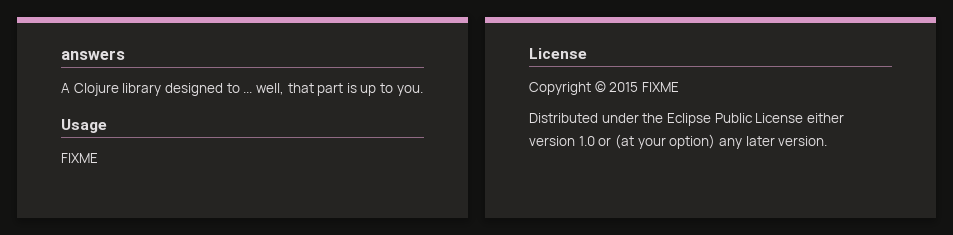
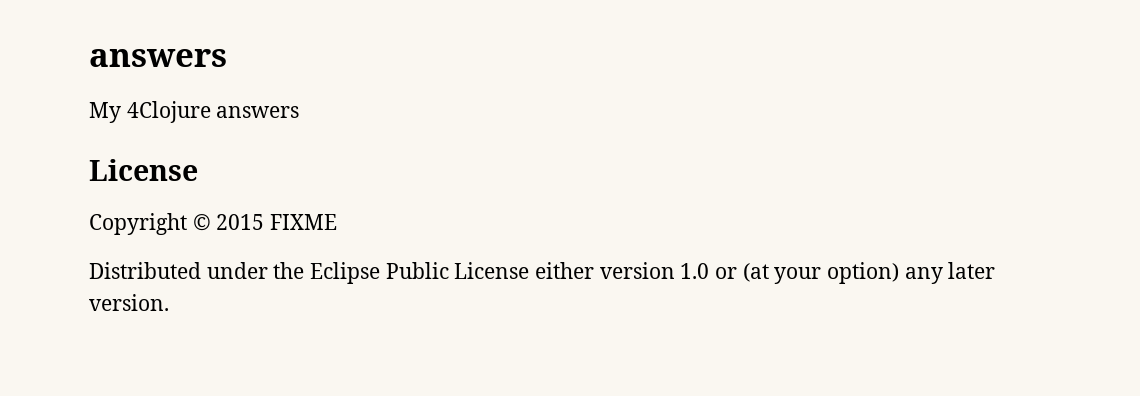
[61,50,125,60] [61,83,423,96] [61,119,107,133] [61,153,98,163] answers // A Clojure library designed to ... well, that part is up to you. // Usage // FIXME -> [89,49,227,67] [89,101,300,123] answers // My 4Clojure answers

